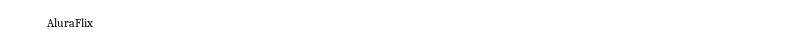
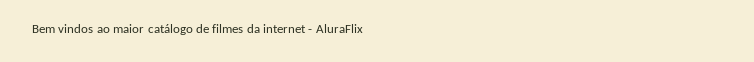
(47, 22) none -> [32,24,313,35] Bem vindos ao maior catálogo de filmes da internet -

